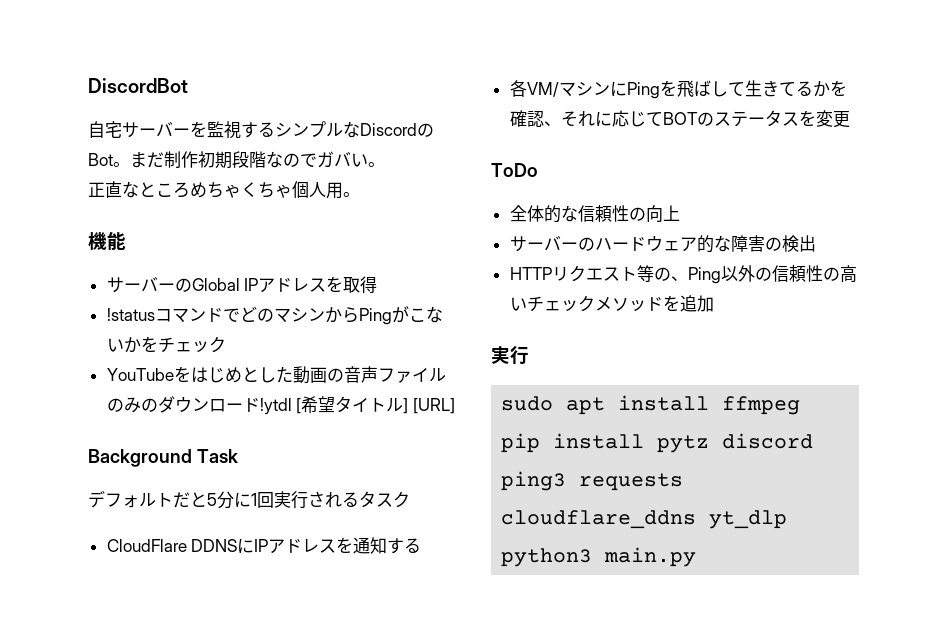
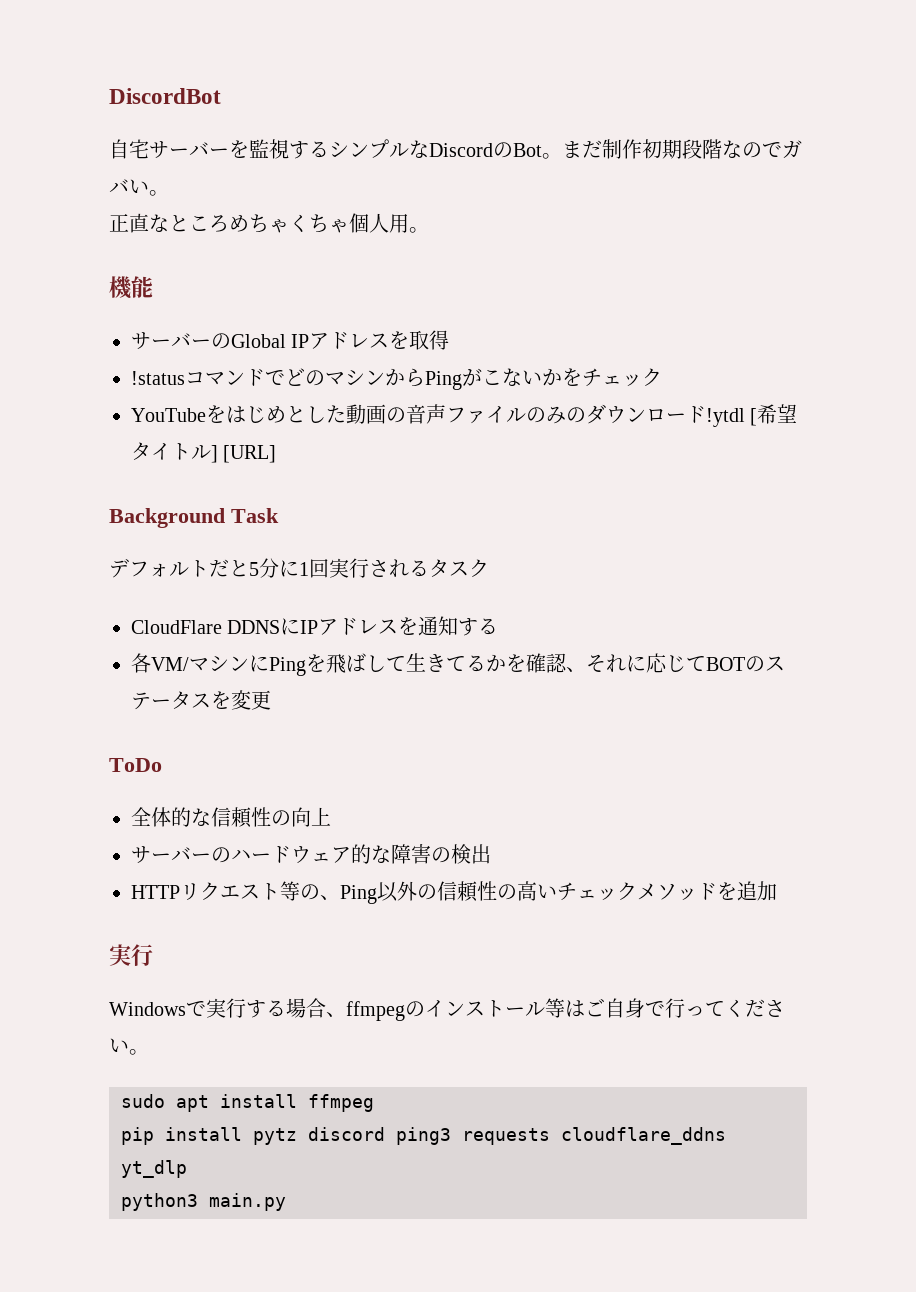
(529, 355) none -> [109,998,785,1021] [109,1038,149,1055] // Windowsで実行する場合、ffmpegのインストール等はご自身で行ってください。

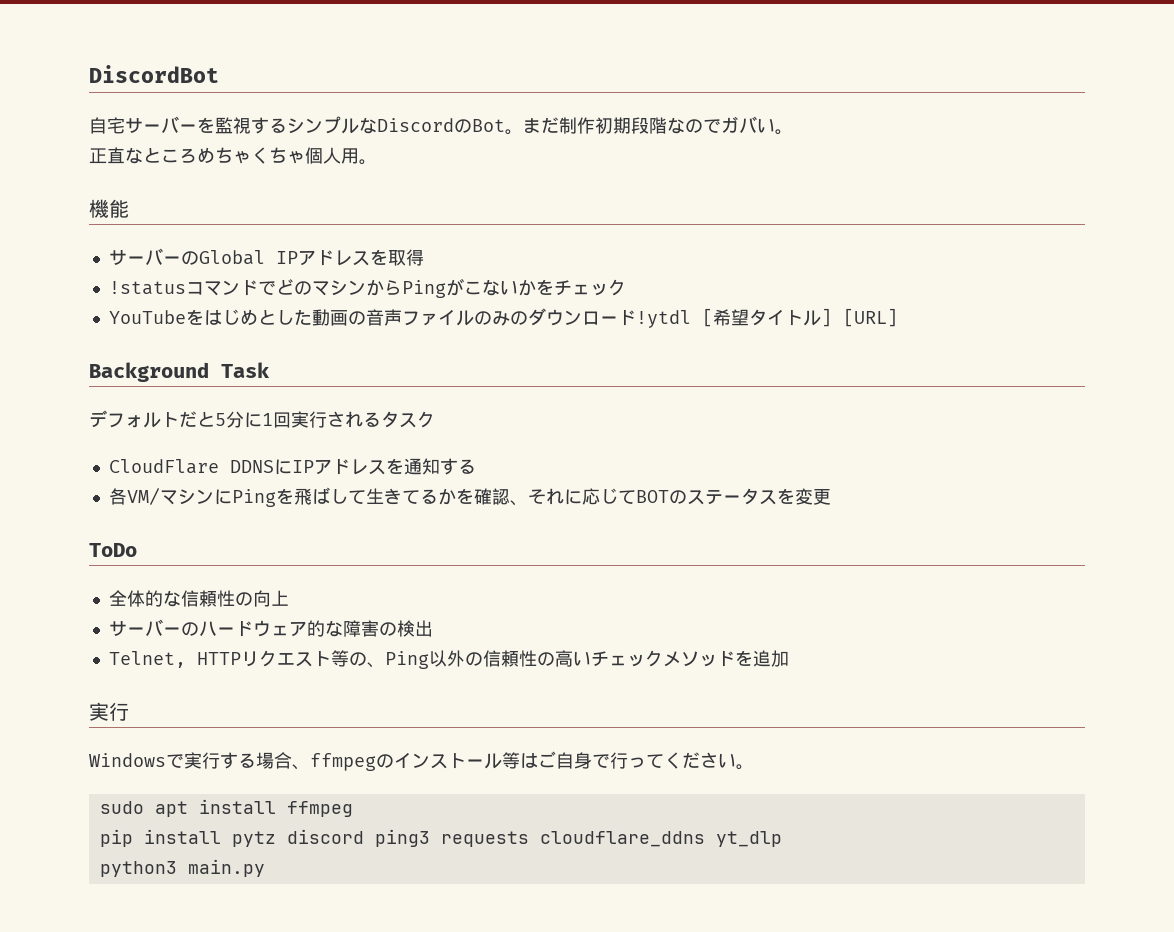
(491, 854) none -> [108,651,186,668] Telnet,

